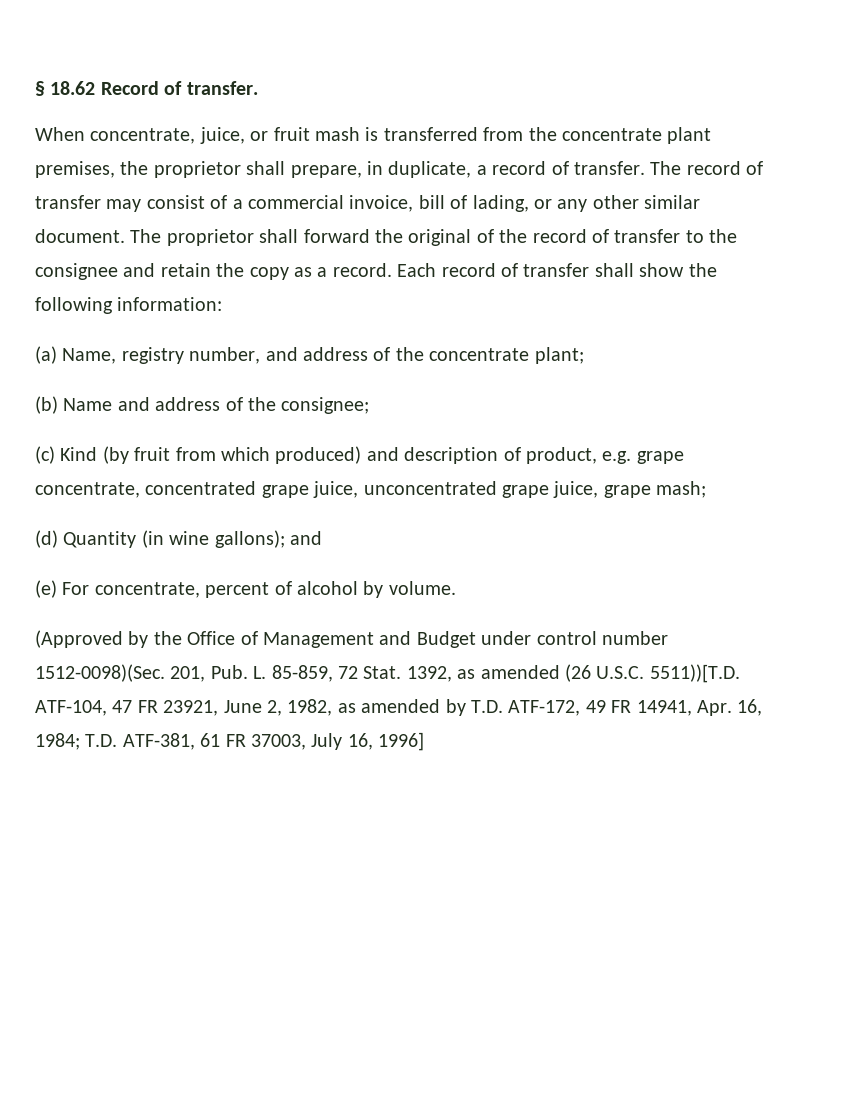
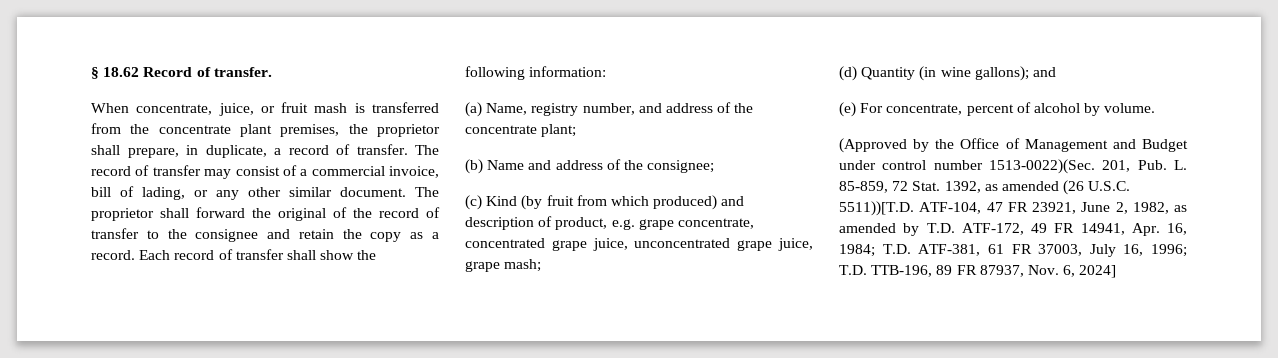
[35,664,165,682] 1512-0098)(Sec. -> [989,159,1095,174] 1513-0022)(Sec.
[378,732,425,751] 1996] -> [1151,244,1187,257] [839,265,1117,278] 1996; T.D. TTB-196, 89 FR 87937, Nov. 6, 2024]

